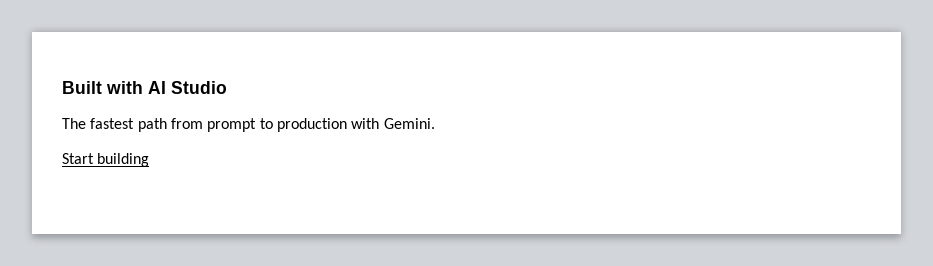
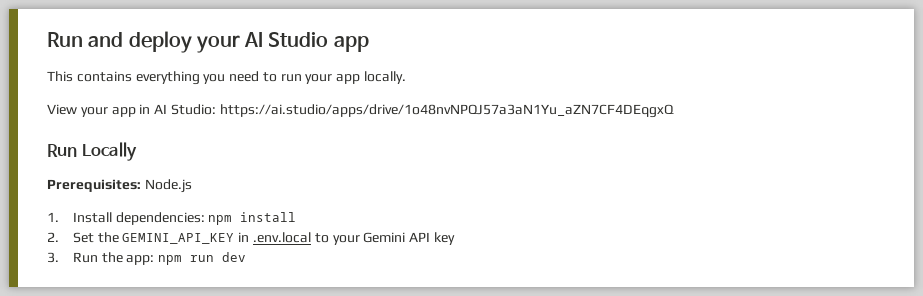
[62,81,227,94] [62,118,435,132] [62,153,150,167] Built with AI Studio // The fastest path from prompt to production with Gemini. // Start building -> [47,31,369,53] [47,71,407,85] [47,104,674,118] [47,142,137,161] [47,179,192,193] [47,212,297,225] [47,232,455,245] [47,252,247,265] Run and deploy your AI Studio app // This contains everything you need to run your app locally. // View your app in AI Studio: https://ai.studio/apps/drive/1o48nvNPQJ57a3aN1Yu_aZN7CF4DEqgxQ // Run Locally // Prerequisites: Node.js // 1. Install dependencies: npm install // 2. Set the GEMINI_API_KEY in .env.local to your Gemini API key // 3. Run the app: npm run dev

